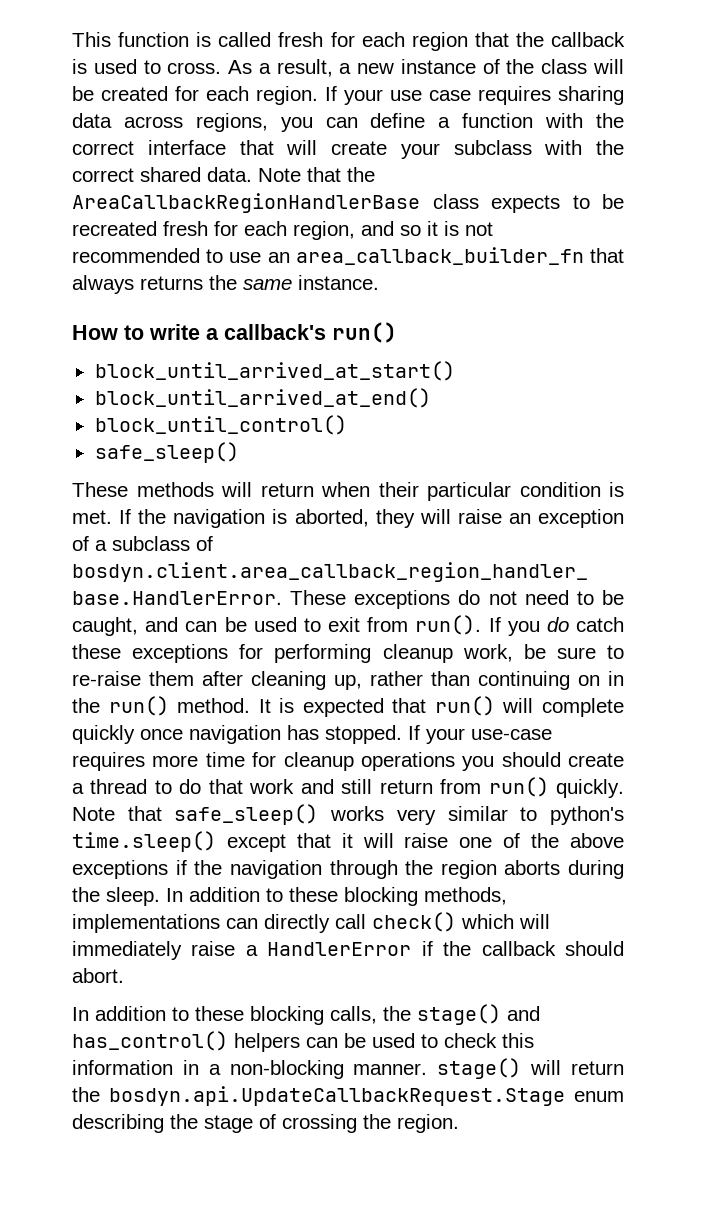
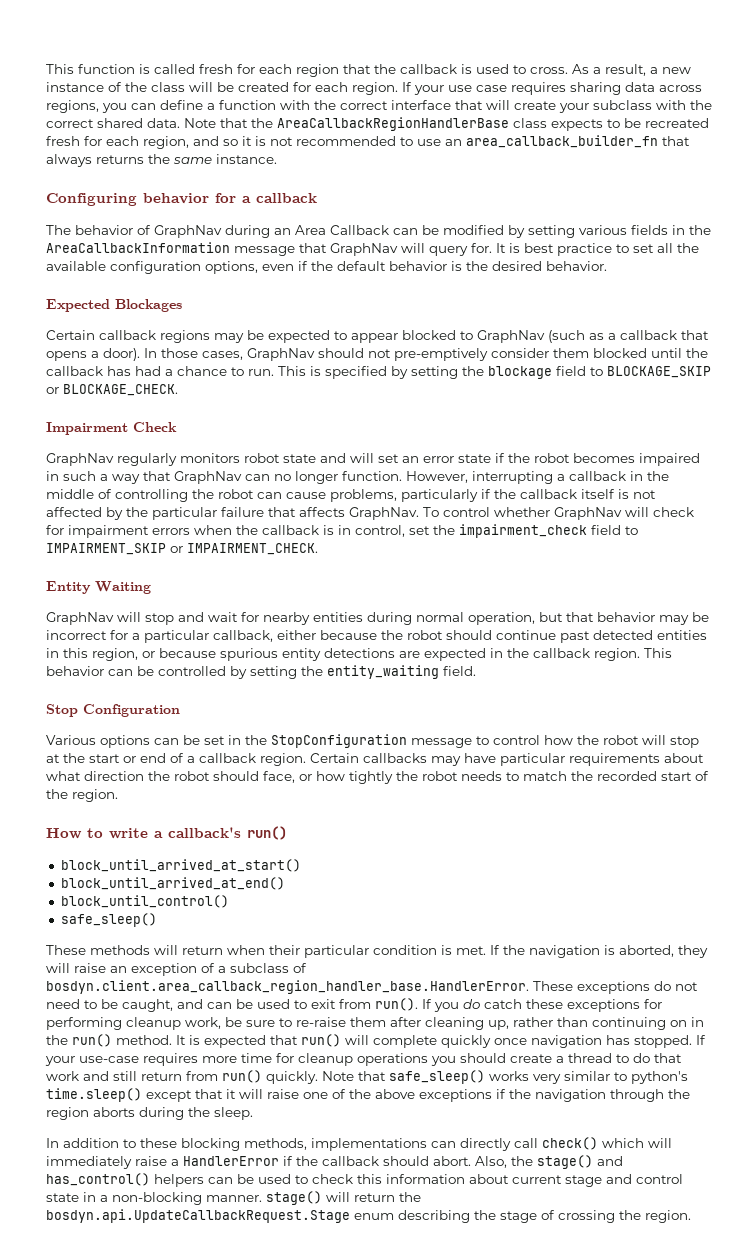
(379, 282) none -> [46,193,317,206] [46,225,711,238] [46,242,699,256] [46,261,607,274] [46,299,182,312] [46,330,709,343] [46,348,708,361] [46,366,711,379] [46,384,178,396] [46,422,177,435] [46,453,700,466] [46,471,669,484] [46,489,656,502] [46,507,694,520] [46,524,638,538] [46,543,318,555] [46,581,151,594] [46,612,709,625] [46,630,707,643] [46,648,672,661] [46,665,476,679] [46,704,180,717] [46,734,699,748] [46,753,704,766] [46,771,709,784] [46,789,118,802] // Configuring behavior for a callback // The behavior of GraphNav during an Area Callback can be modified by setting various fields in the AreaCallbackInformation message that GraphNav will query for. It is best practice to set all the available configuration options, even if the default behavior is the desired behavior. // Expected Blockages // Certain callback regions may be expected to appear blocked to GraphNav (such as a callback that opens a door). In those cases, GraphNav should not pre-emptively consider them blocked until the callback has had a chance to run. This is specified by setting the blockage field to BLOCKAGE_SKIP or BLOCKAGE_CHECK. // Impairment Check // GraphNav regularly monitors robot state and will set an error state if the robot becomes impaired in such a way that GraphNav can no longer function. However, interrupting a callback in the middle of controlling the robot can cause problems, particularly if the callback itself is not affected by the particular failure that affects GraphNav. To control whether GraphNav will check for impairment errors when the callback is in control, set the impairment_check field to IMPAIRMENT_SKIP or IMPAIRMENT_CHECK. // Entity Waiting // GraphNav will stop and wait for nearby entities during normal operation, but that behavior may be incorrect for a particular callback, either because the robot should continue past detected entities in this region, or because spurious entity detections are expected in the callback region. This behavior can be controlled by setting the entity_waiting field. // Stop Configuration // Various options can be set in the StopConfiguration message to control how the robot will stop at the start or end of a callback region. Certain callbacks may have particular requirements about what direction the robot should face, or how tightly the robot needs to match the recorded start of the region.
(160, 896) none -> (253, 1113) //
[72,1006,377,1025] // In addition to these blocking calls, -> [475,1156,507,1168] Also,
(173, 1067) none -> [469,1174,683,1187] [46,1193,79,1202] about current stage and control state

